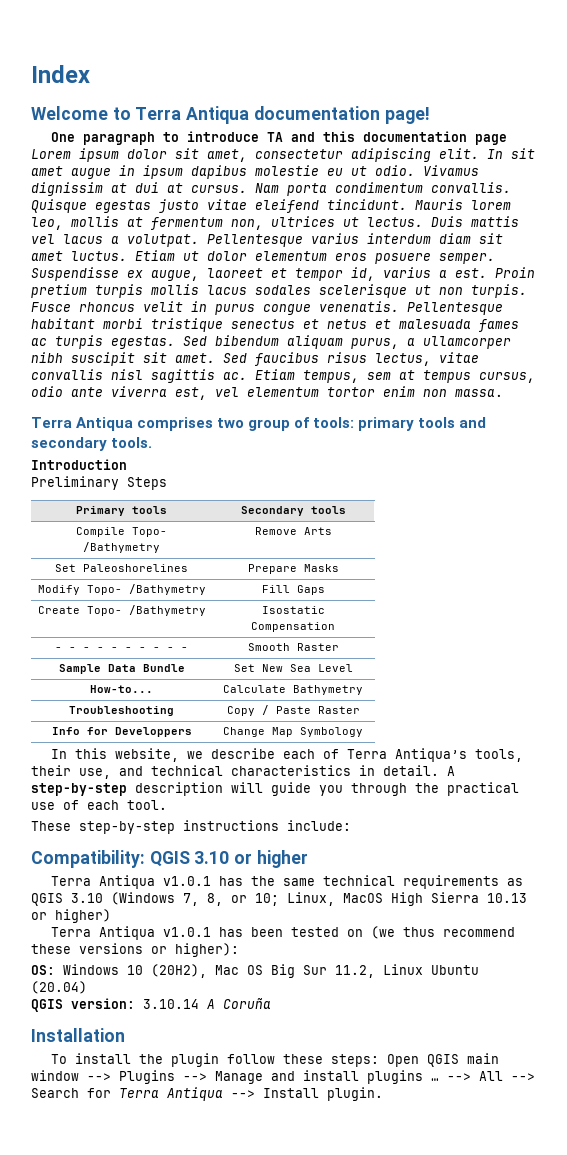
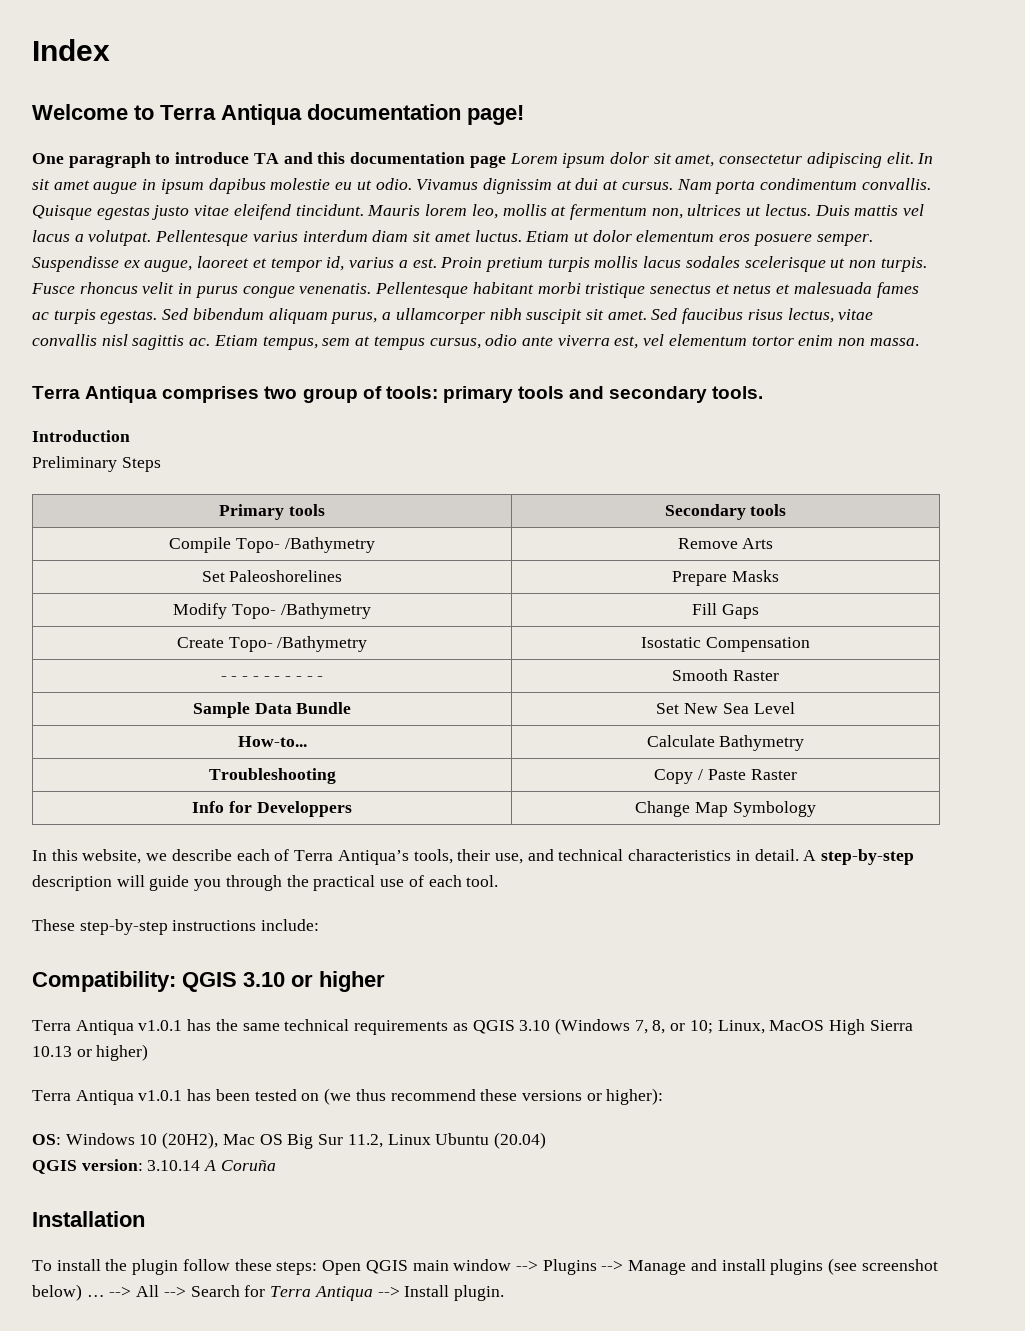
(423, 1077) none -> [828,1258,938,1275] [32,1284,82,1301] (see screenshot below)

